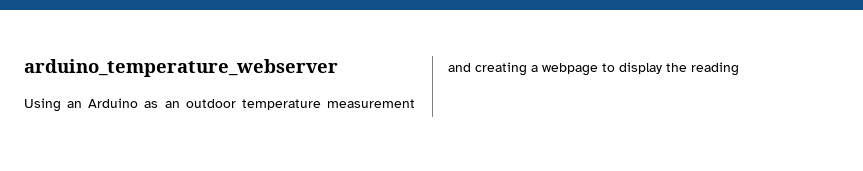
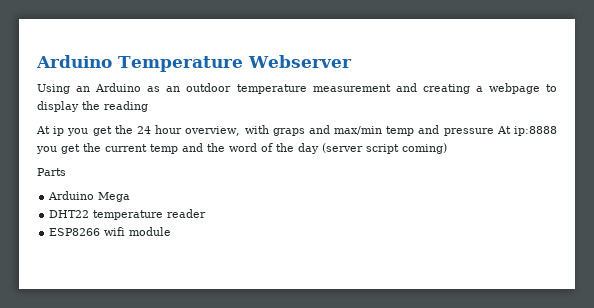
[24,59,338,77] arduino_temperature_webserver -> [36,55,352,72] Arduino Temperature Webserver
(739, 69) none -> [36,125,557,136] [36,143,447,154] [37,168,66,176] [48,191,131,202] [49,209,207,220] [49,227,172,236] // At ip you get the 24 hour overview, with graps and max/min temp and pressure At ip:8888 you get the current temp and the word of the day (server script coming) // Parts // Arduino Mega // DHT22 temperature reader // ESP8266 wifi module

